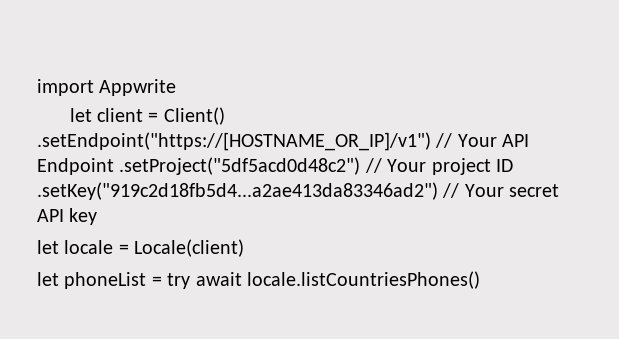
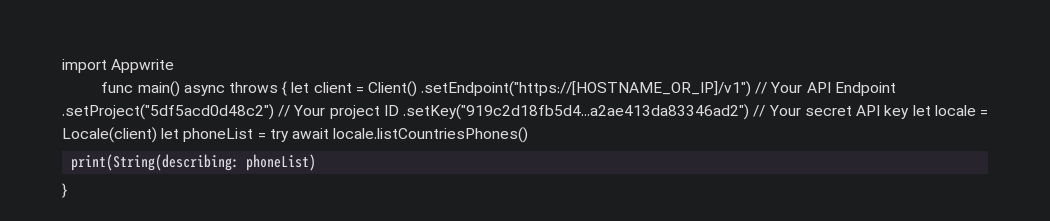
(177, 87) none -> [101,81,288,97] func main() async throws {
(98, 216) // -> (910, 112) none
(245, 248) // -> (157, 135) none
(480, 280) none -> [71,154,317,171] [62,183,67,198] // print(String(describing: phoneList) // }

